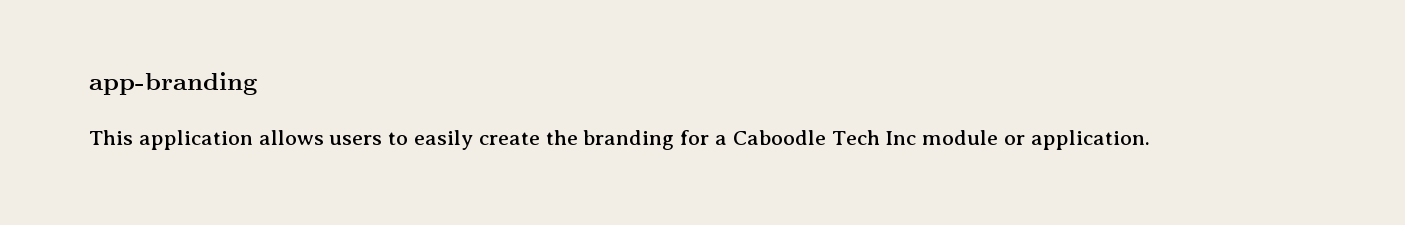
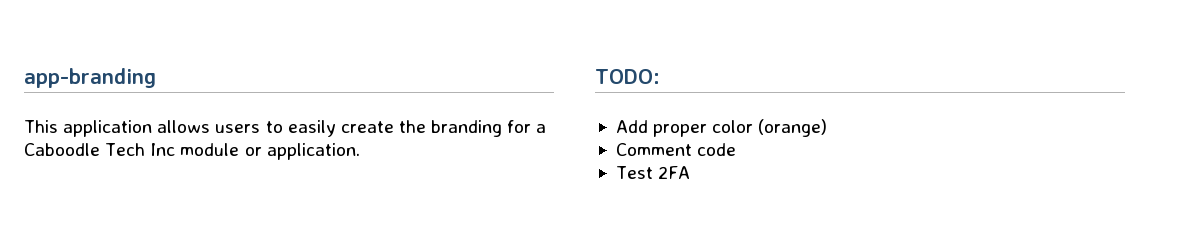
(1150, 140) none -> [595,69,660,84] [615,119,828,137] [615,143,737,156] [615,166,691,179] // TODO: // Add proper color (orange) // Comment code // Test 2FA

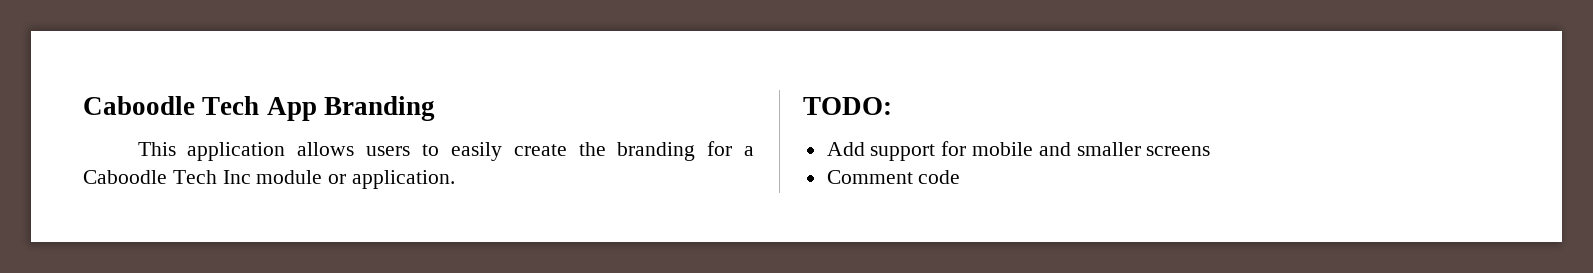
[24,68,156,88] app-branding -> [83,96,435,121] Caboodle Tech App Branding
[653,119,828,137] proper color (orange) -> [870,141,1211,161] support for mobile and smaller screens
[615,166,691,179] // Test 2FA -> (961, 177) none

